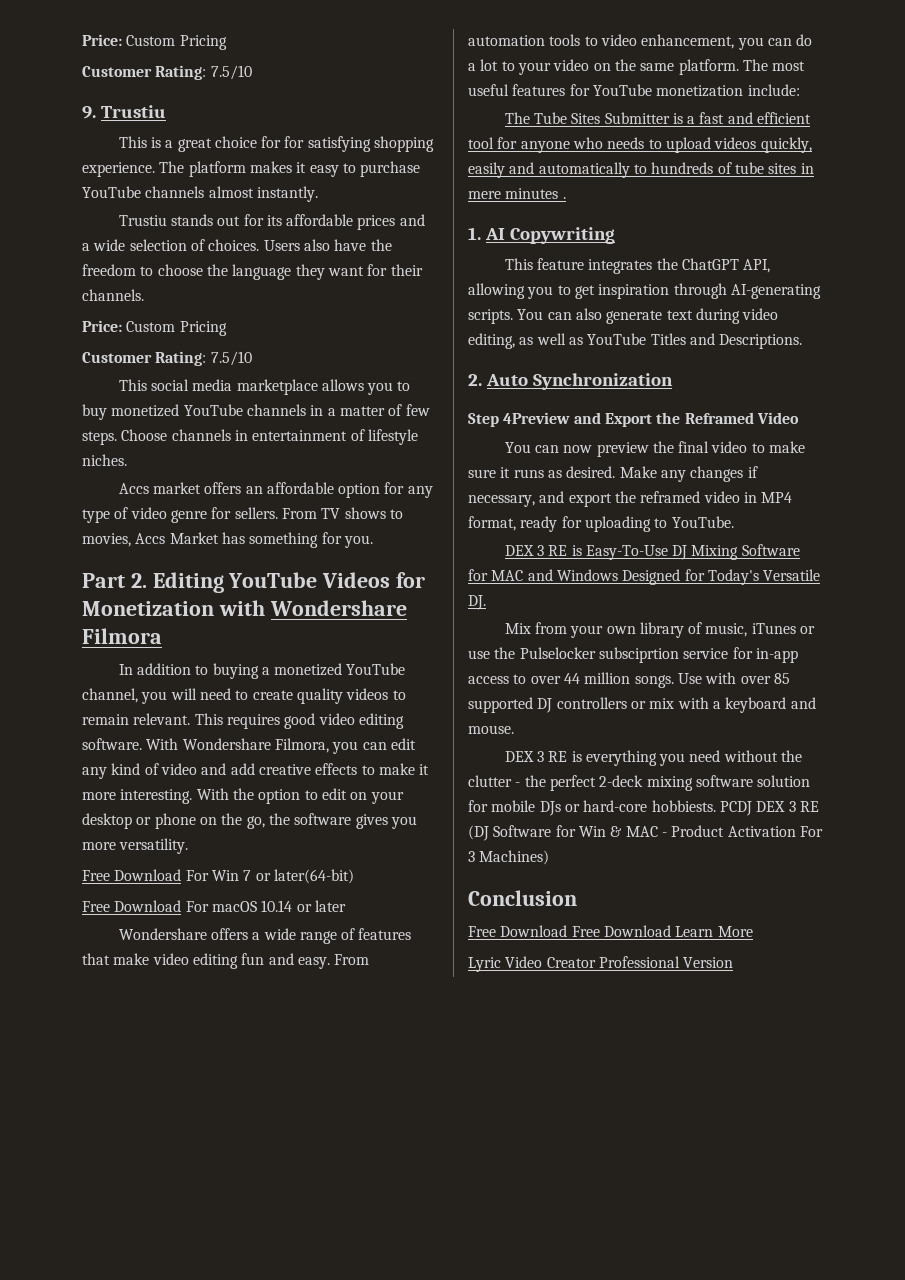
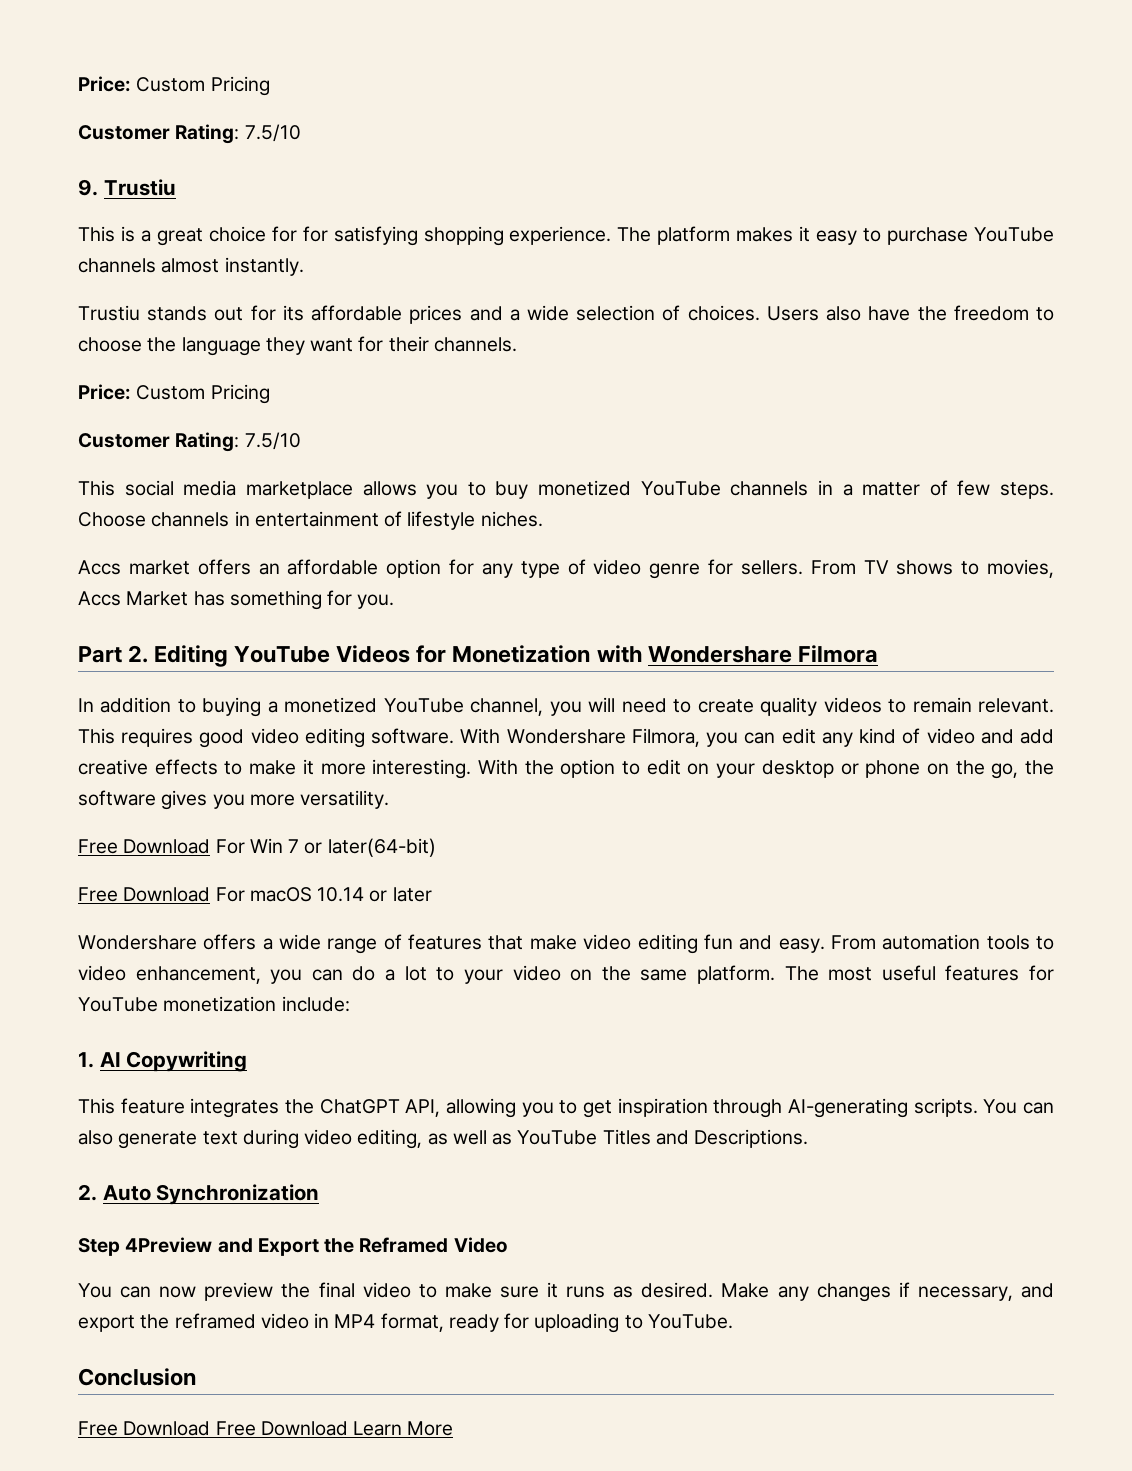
[504,112,812,124] [468,137,812,153] [468,162,814,178] [468,188,566,199] // The Tube Sites Submitter is a fast and efficient tool for anyone who needs to upload videos quickly, easily and automatically to hundreds of tube sites in mere minutes . -> (350, 1004) none
[504,544,800,560] [468,569,821,585] [468,595,486,610] [504,622,816,638] [468,647,798,663] [468,672,790,688] [468,697,816,713] [468,725,514,734] [504,750,803,766] [468,775,811,791] [468,800,819,816] [468,825,823,841] [468,850,550,865] // DEX 3 RE is Easy-To-Use DJ Mixing Software for MAC and Windows Designed for Today's Versatile DJ. // Mix from your own library of music, iTunes or use the Pulselocker subsciprtion service for in-app access to over 44 million songs. Use with over 85 supported DJ controllers or mix with a keyboard and mouse. // DEX 3 RE is everything you need without the clutter - the perfect 2-deck mixing software solution for mobile DJs or hard-core hobbiests. PCDJ DEX 3 RE (DJ Software for Win & MAC - Product Activation For 3 Machines) -> (733, 1321) none
[468,956,734,972] // Lyric Video Creator Professional Version -> (454, 1428) none

